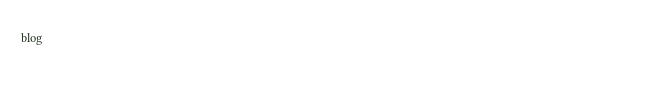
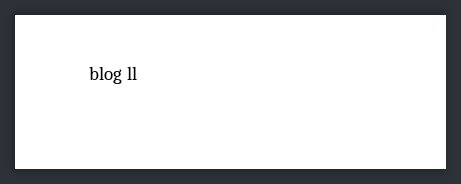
(42, 39) none -> [127,66,138,80] ll

